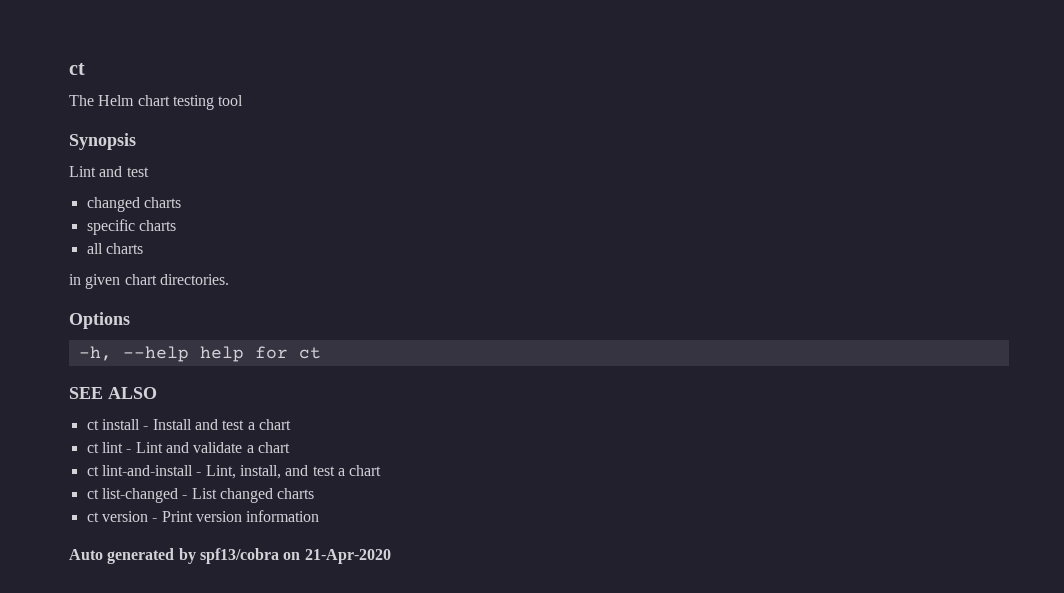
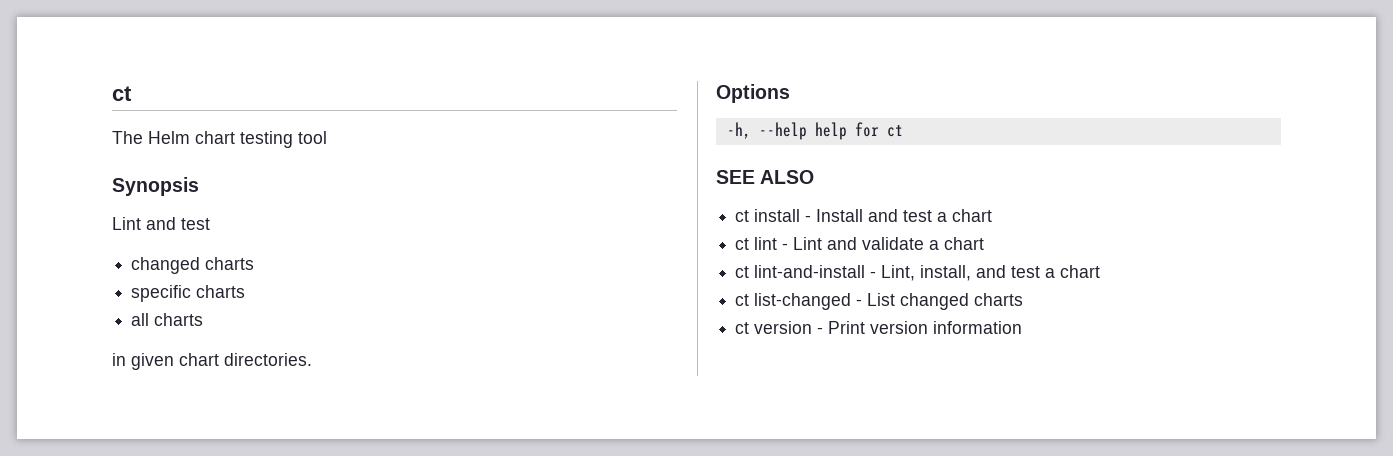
[69,548,391,564] // Auto generated by spf13/cobra on 21-Apr-2020 -> (1023, 327) none

